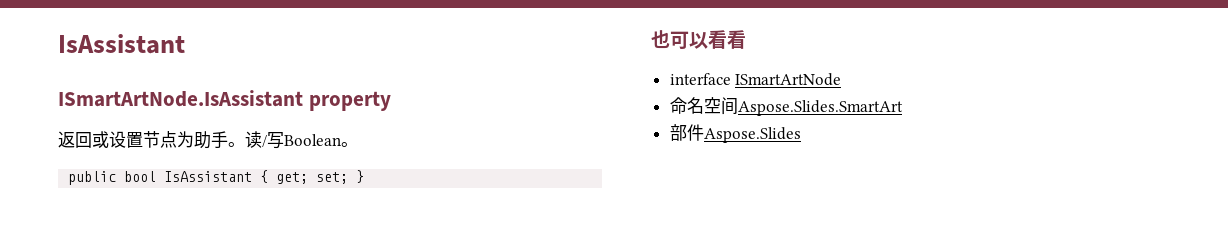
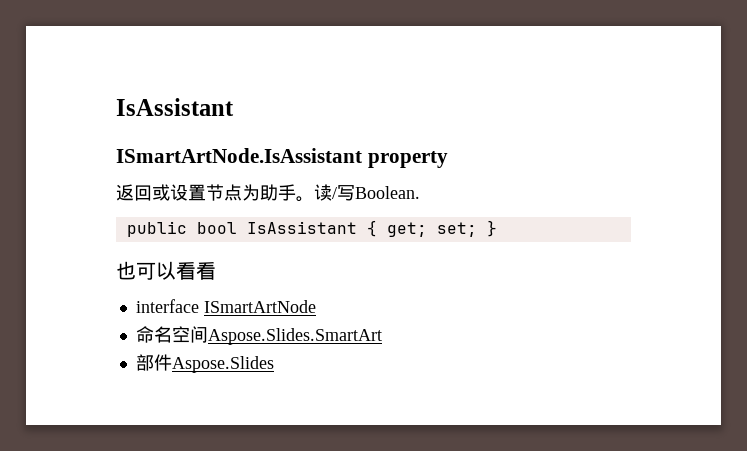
[284,134,358,147] Boolean。 -> [355,186,420,199] Boolean.

